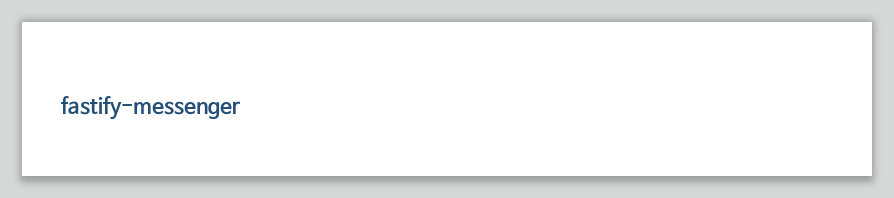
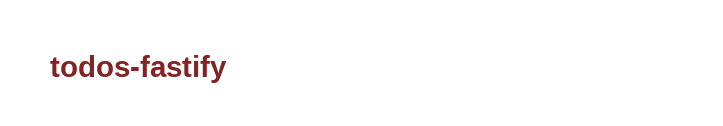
[61,96,240,120] fastify-messenger -> [50,55,227,83] todos-fastify

